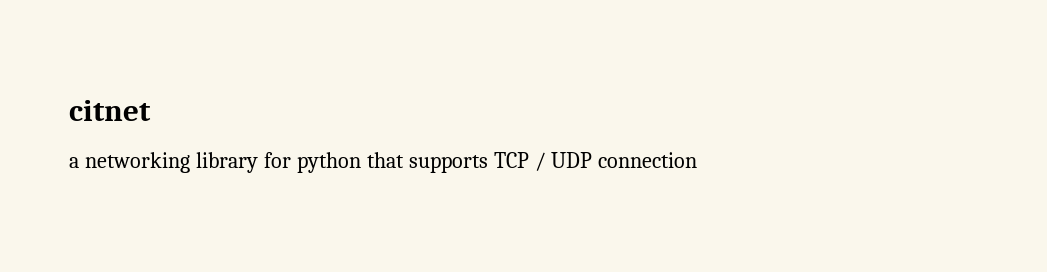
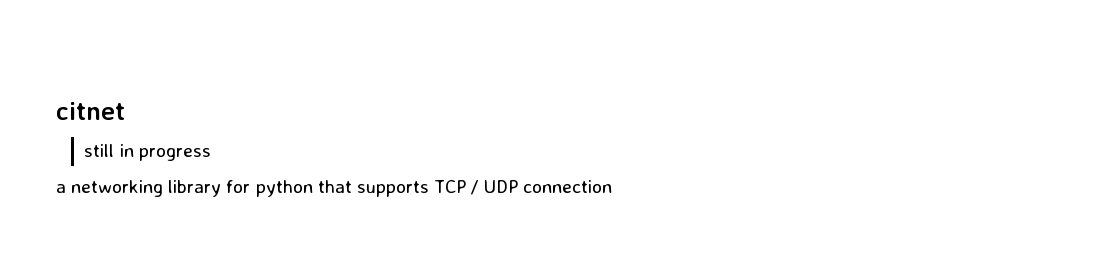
(151, 110) none -> [84,144,211,161] // still in progress

